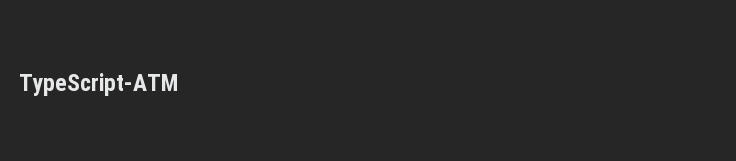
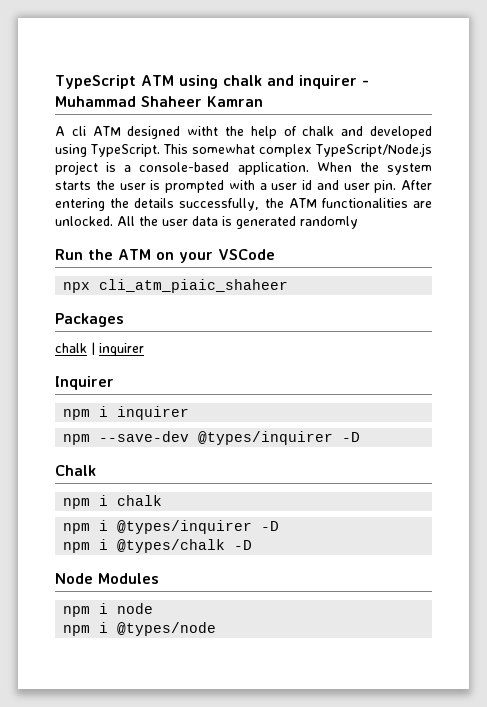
[19,73,178,96] TypeScript-ATM -> [55,75,369,89] [55,96,263,107] [55,126,433,139] [55,143,432,157] [55,161,433,175] [55,180,432,193] [55,198,432,211] [55,216,358,229] [55,249,275,263] [63,279,289,293] [55,313,124,327] [55,342,144,356] [55,376,114,390] [63,406,190,420] [63,431,361,445] [55,465,96,476] [63,495,163,509] [63,520,280,534] [63,539,253,553] [55,573,159,584] [63,603,154,617] [63,622,217,636] TypeScript ATM using chalk and inquirer - Muhammad Shaheer Kamran // A cli ATM designed witht the help of chalk and developed using TypeScript. This somewhat complex TypeScript/Node.js project is a console-based application. When the system starts the user is prompted with a user id and user pin. After entering the details successfully, the ATM functionalities are unlocked. All the user data is generated randomly // Run the ATM on your VSCode // npx cli_atm_piaic_shaheer // Packages // chalk | inquirer // Inquirer // npm i inquirer // npm --save-dev @types/inquirer -D // Chalk // npm i chalk // npm i @types/inquirer -D // npm i @types/chalk -D // Node Modules // npm i node // npm i @types/node

